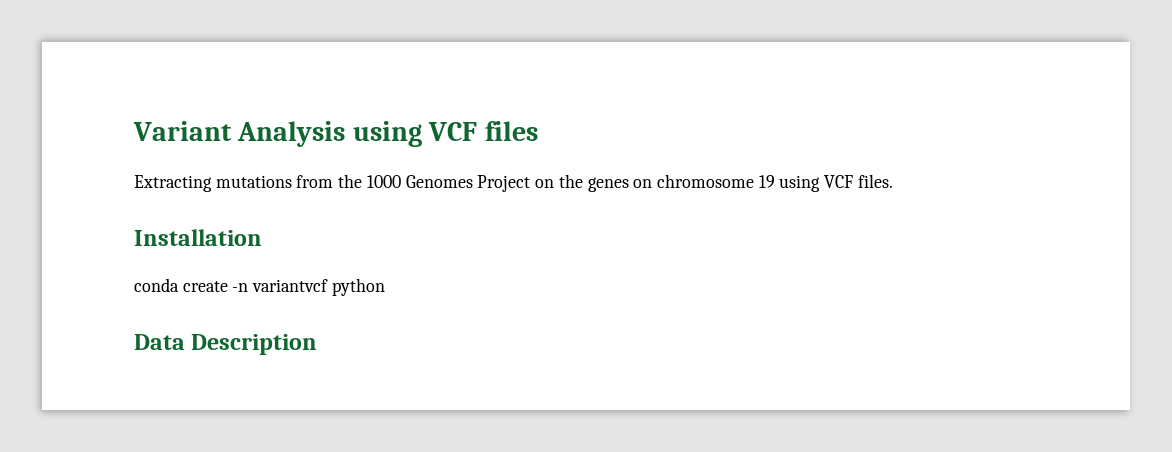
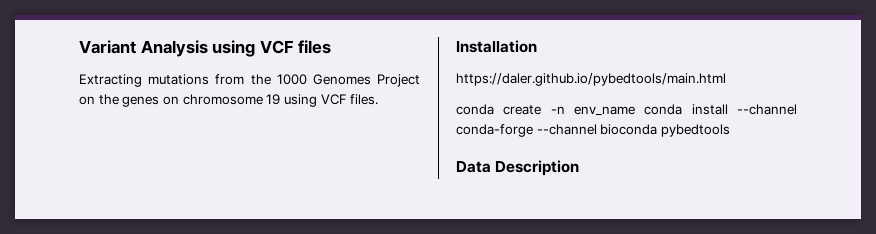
(262, 237) none -> [456,73,726,86] // https://daler.github.io/pybedtools/main.html
[252,278,385,296] variantvcf python -> [574,104,797,116] [456,124,730,137] env_name conda install --channel conda-forge --channel bioconda pybedtools

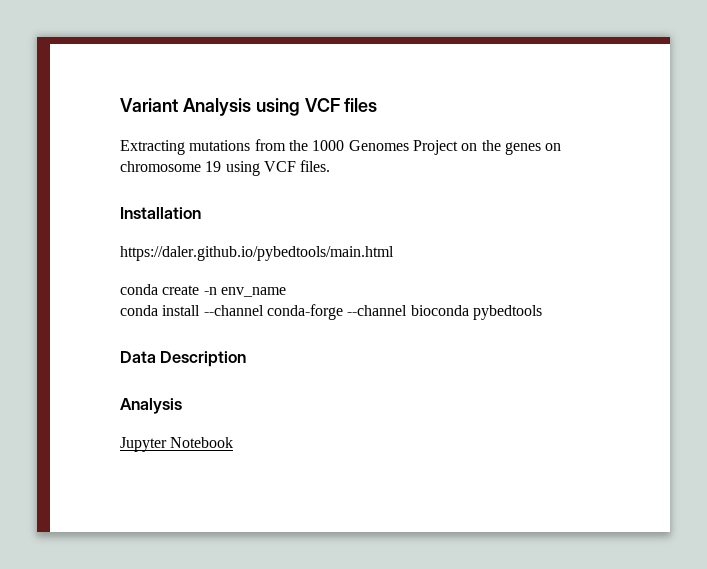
(635, 111) none -> (286, 292) //
(580, 168) none -> [120,398,182,414] [120,437,234,452] // Analysis // Jupyter Notebook

